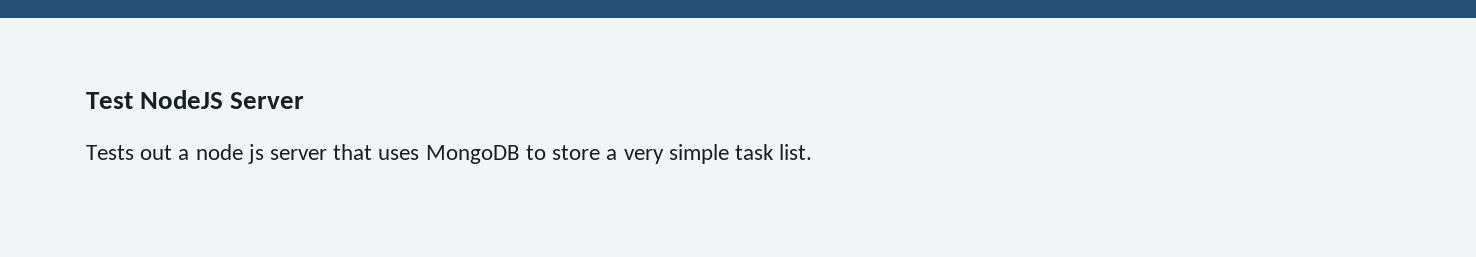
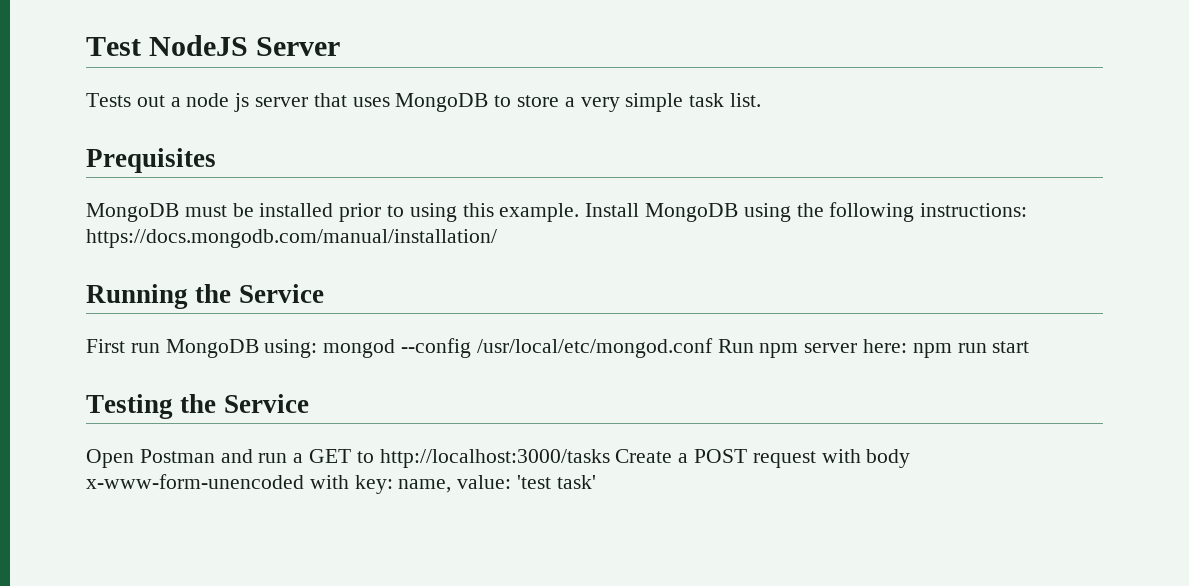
(813, 152) none -> [86,148,216,173] [86,202,1028,222] [86,229,497,248] [86,284,324,309] [86,338,1030,358] [86,394,309,419] [86,449,911,468] [86,474,596,494] // Prequisites // MongoDB must be installed prior to using this example. Install MongoDB using the following instructions: https://docs.mongodb.com/manual/installation/ // Running the Service // First run MongoDB using: mongod --config /usr/local/etc/mongod.conf Run npm server here: npm run start // Testing the Service // Open Postman and run a GET to http://localhost:3000/tasks Create a POST request with body x-www-form-unencoded with key: name, value: 'test task'

